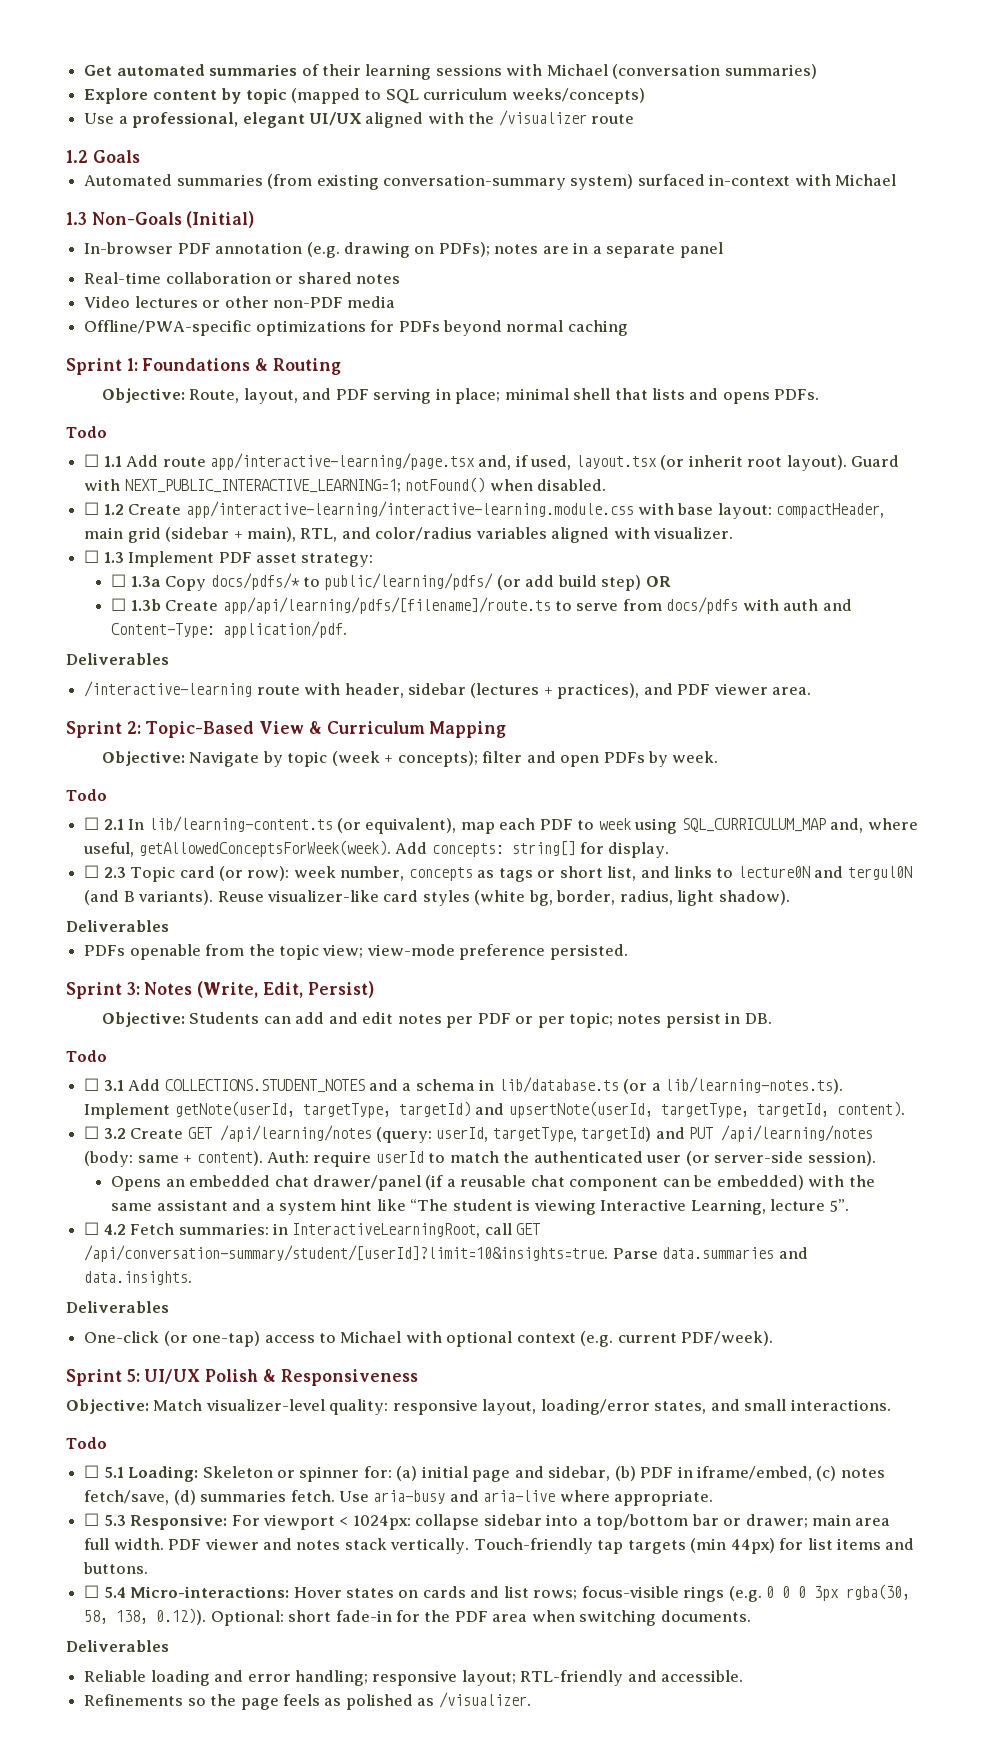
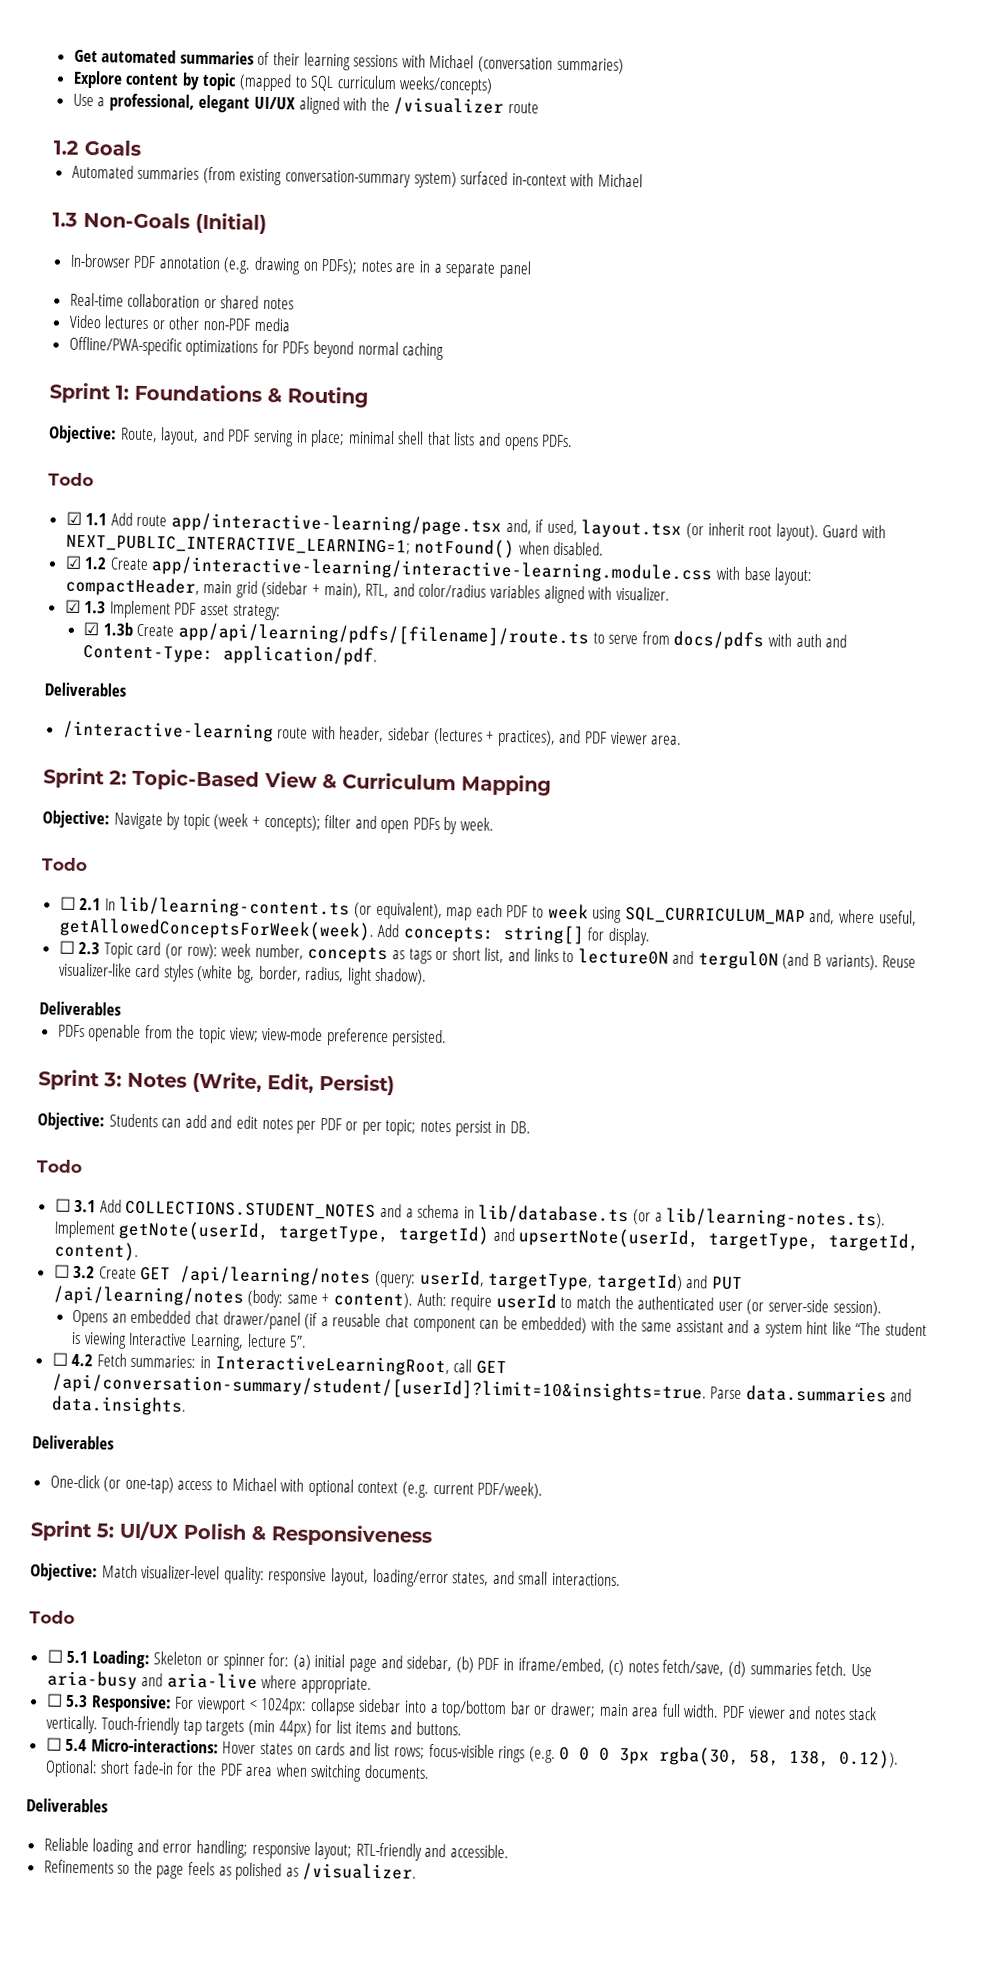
[84,454,100,467] ☐ -> [65,511,82,525] ☑
[84,502,100,515] ☐ -> [64,555,82,569] ☑
[84,550,100,563] ☐ -> [64,599,81,613] ☑
[111,573,671,591] [111,598,127,611] ☐ 1.3a Copy docs/pdfs/* to public/learning/pdfs/ (or add build step) OR // ☐ -> [83,622,100,636] ☑

